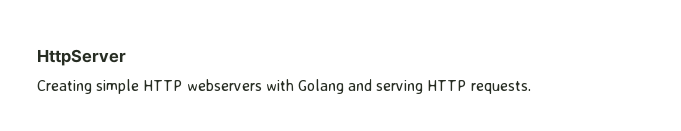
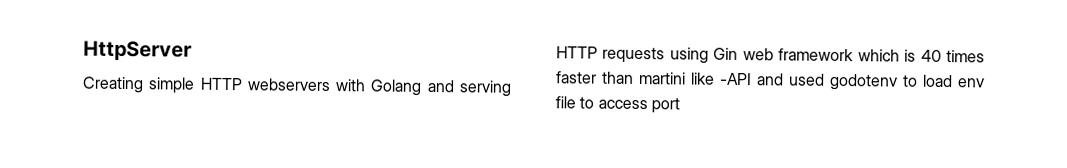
[470,81,531,94] requests. -> [602,46,986,64] [556,71,985,91] [555,96,680,114] requests using Gin web framework which is 40 times faster than martini like -API and used godotenv to load env file to access port

